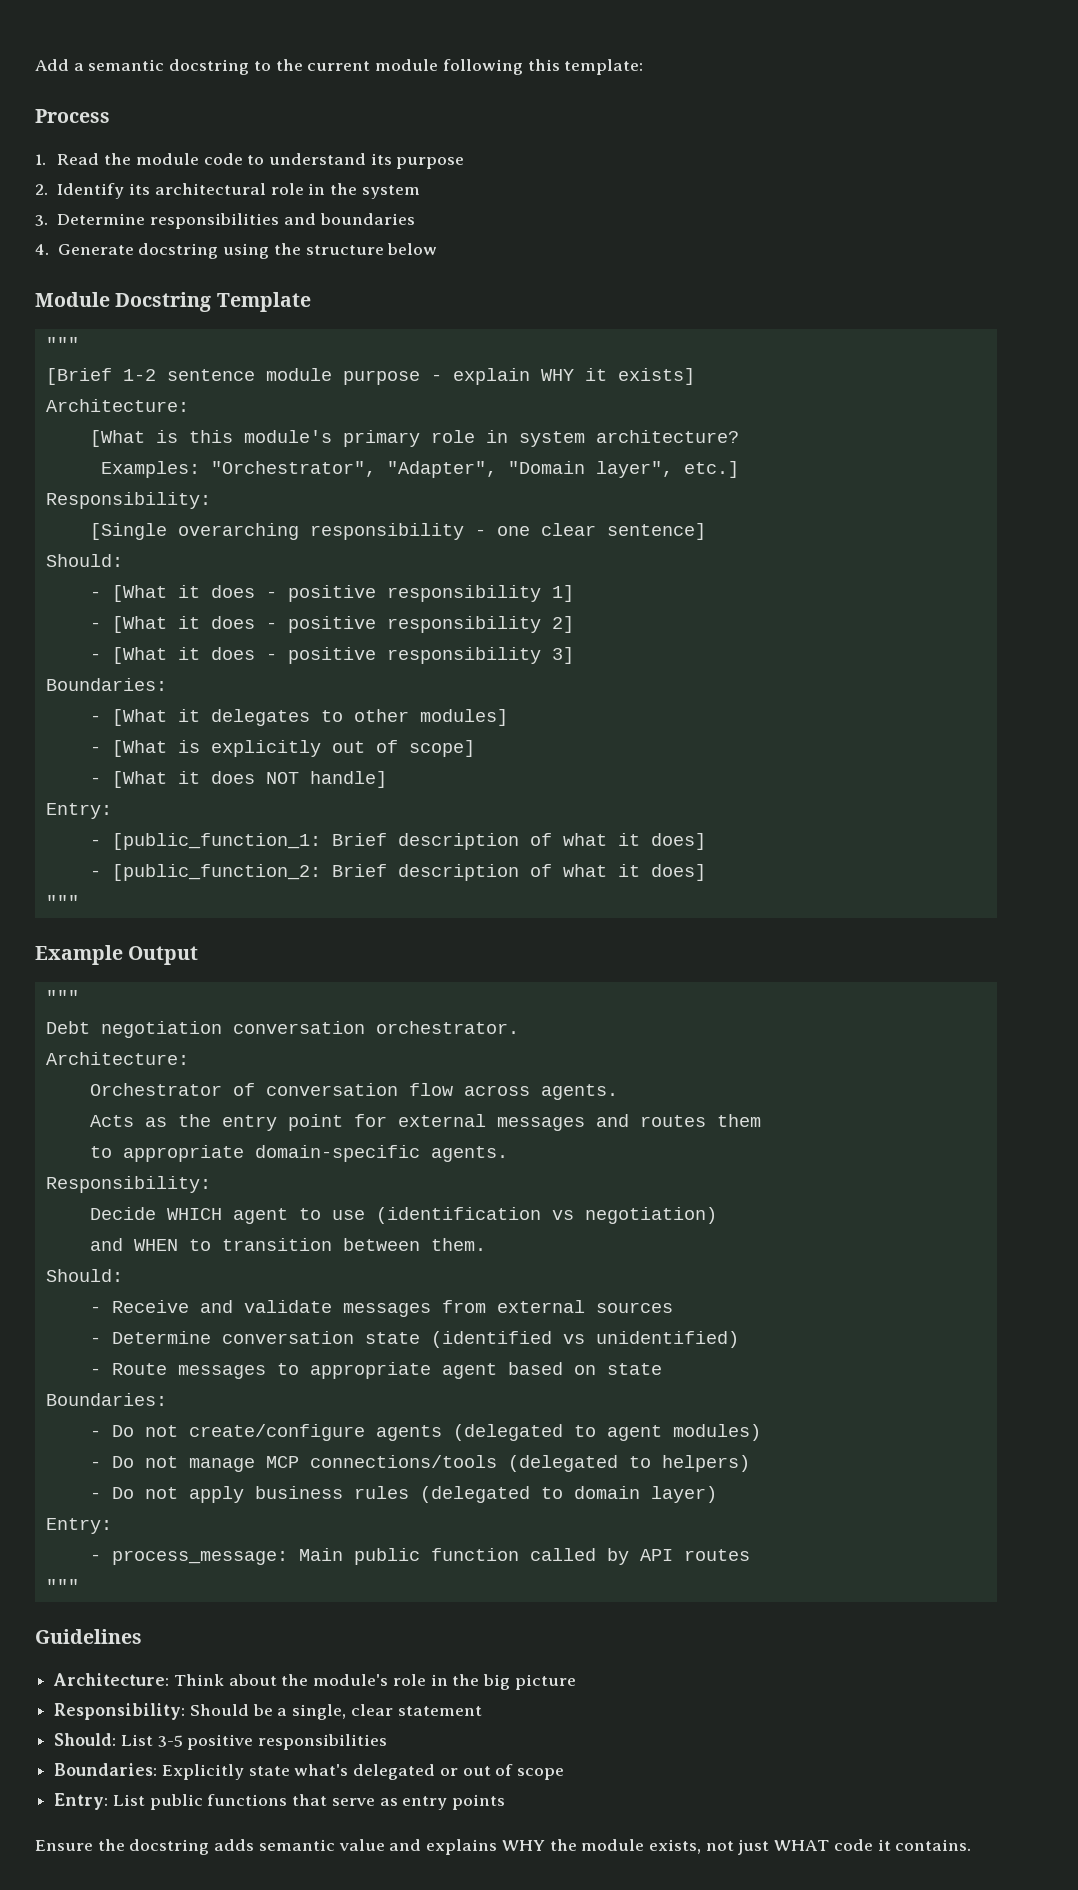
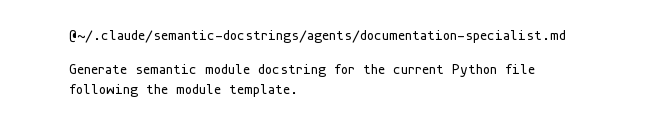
[35,59,644,75] [35,109,110,123] [35,153,465,169] [35,183,420,199] [35,213,415,229] [35,243,438,259] [35,292,311,312] [45,337,79,350] [45,368,695,385] [45,399,189,412] [89,430,739,447] [100,461,739,478] [45,492,211,509] [89,523,706,540] [45,554,123,567] [89,585,574,602] [89,616,574,633] [89,647,574,664] [45,678,167,691] [89,709,508,726] [89,740,475,757] [89,771,387,788] [45,803,112,819] [89,833,706,850] [89,864,706,881] [45,895,79,908] [35,945,199,965] [45,990,79,1003] [45,1021,519,1038] [45,1052,189,1065] [89,1083,618,1100] [89,1114,761,1131] [89,1145,508,1162] [45,1176,211,1193] [89,1207,717,1224] [89,1238,486,1251] [45,1269,123,1282] [89,1300,673,1317] [89,1331,739,1348] [89,1362,662,1379] [45,1393,167,1406] [89,1424,761,1441] [89,1455,750,1472] [89,1486,717,1503] [45,1518,112,1534] [89,1548,750,1565] [45,1579,79,1592] [35,1629,142,1644] [53,1673,576,1690] [54,1703,482,1720] [54,1733,388,1750] [54,1763,565,1780] [54,1793,506,1810] [35,1839,972,1855] Add a semantic docstring to the current module following this template: // Process // 1. Read the module code to understand its purpose // 2. Identify its architectural role in the system // 3. Determine responsibilities and boundaries // 4. Generate docstring using the structure below // Module Docstring Template // """ // [Brief 1-2 sentence module purpose - explain WHY it exists] // Architecture: // [What is this module's primary role in system architecture? // Examples: "Orchestrator", "Adapter", "Domain layer", etc.] // Responsibility: // [Single overarching responsibility - one clear sentence] // Should: // - [What it does - positive responsibility 1] // - [What it does - positive responsibility 2] // - [What it does - positive responsibility 3] // Boundaries: // - [What it delegates to other modules] // - [What is explicitly out of scope] // - [What it does NOT handle] // Entry: // - [public_function_1: Brief description of what it does] // - [public_function_2: Brief description of what it does] // """ // Example Output // """ // Debt negotiation conversation orchestrator. // Architecture: // Orchestrator of conversation flow across agents. // Acts as the entry point for external messages and routes them // to appropriate domain-specific agents. // Responsibility: // Decide WHICH agent to use (identification vs negotiation) // and WHEN to transition between them. // Should: // - Receive and validate messages from external sources // - Determine conversation state (identified vs unidentified) // - Route messages to appropriate agent based on state // Boundaries: // - Do not create/configure agents (delegated to agent modules) // - Do not manage MCP connections/tools (delegated to helpers) // - Do not apply business rules (delegated to domain layer) // Entry: // - process_message: Main public function called by API routes // """ // Guidelines // Architecture: Think about the module's role in the big picture // Responsibility: Should be a single, clear statement // Should: List 3-5 positive responsibilities // Boundaries: Explicitly state what's delegated or out of scope // Entry: List public functions that serve as entry points // Ensure the docstring adds semantic value and explains WHY the module exists, not just WHAT code it contains. -> [69,30,566,43] [69,64,535,77] [69,84,298,97] @~/.claude/semantic-docstrings/agents/documentation-specialist.md // Generate semantic module docstring for the current Python file following the module template.

